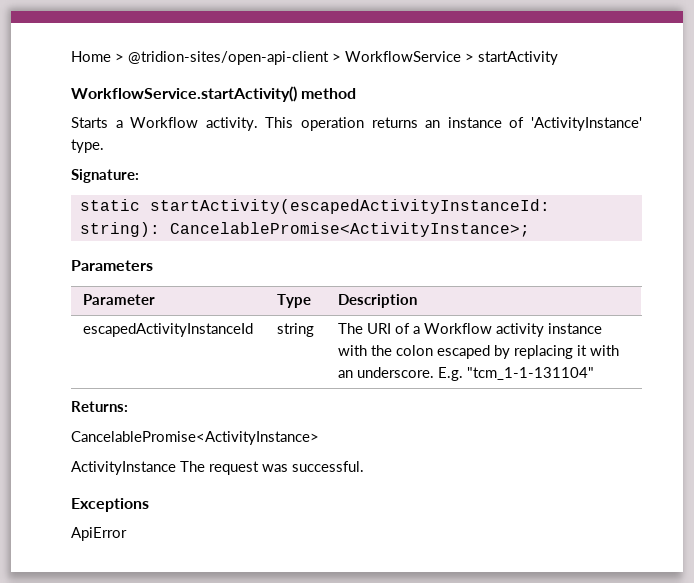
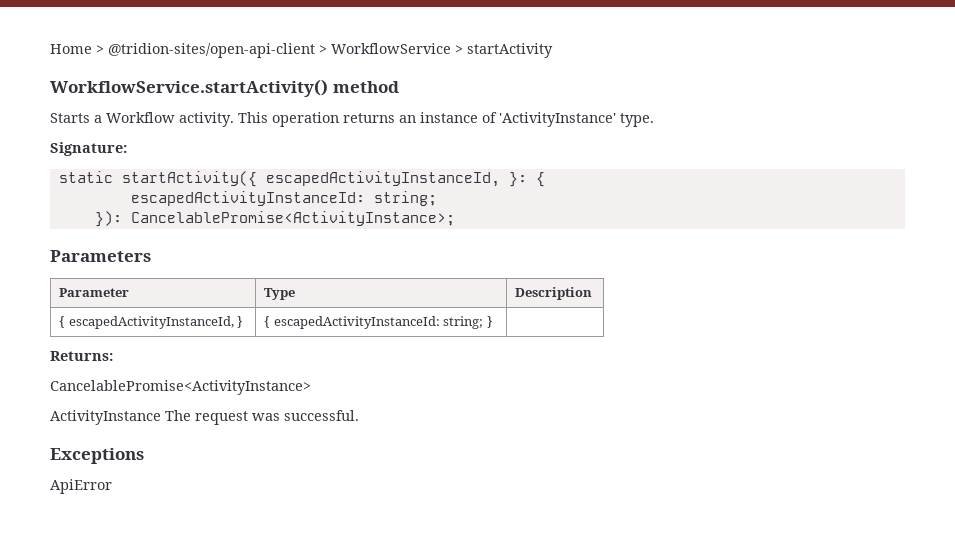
[149,199,550,214] [79,222,160,237] startActivity(escapedActivityInstanceId: string): -> [121,171,545,187] [130,191,437,206] [94,211,122,227] startActivity({ escapedActivityInstanceId, }: { // escapedActivityInstanceId: string; // }):
[82,323,253,337] [276,323,314,337] [337,323,602,337] [337,345,619,359] [337,367,594,381] escapedActivityInstanceId | string | The URI of a Workflow activity instance with the colon escaped by replacing it with an underscore. E.g. "tcm_1-1-131104" -> [59,316,244,329] [264,316,493,329] { escapedActivityInstanceId, } | { escapedActivityInstanceId: string; } |

